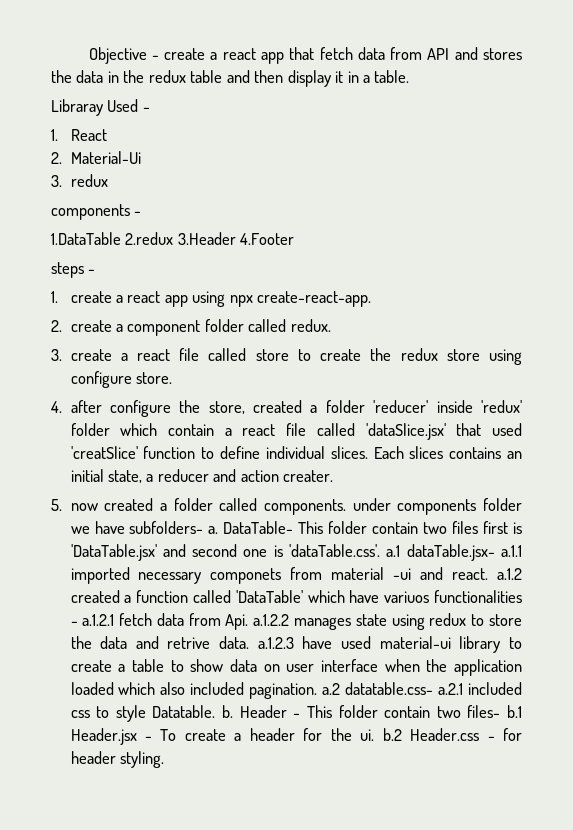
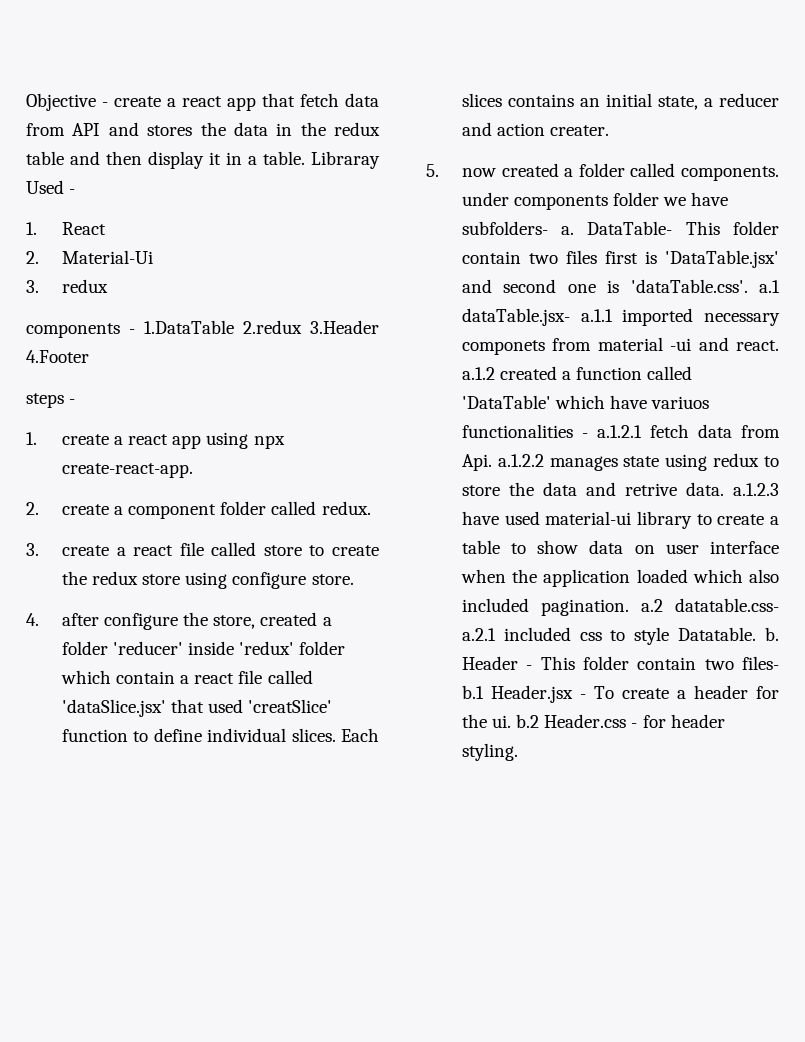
(410, 76) // -> (305, 158) none
(142, 213) // -> (135, 331) none

